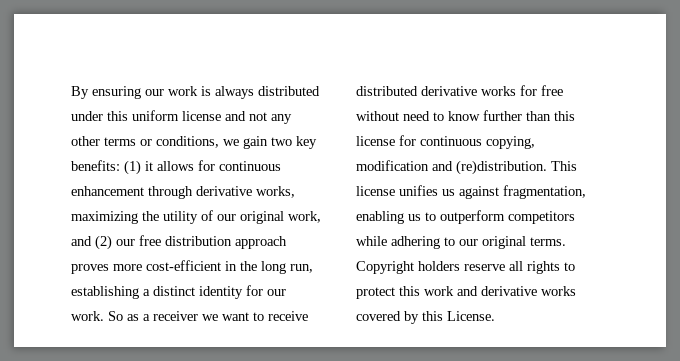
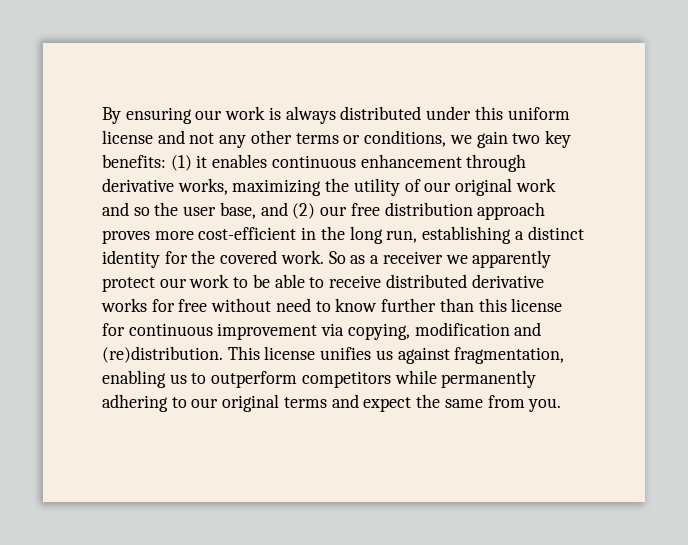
[157,160,215,171] allows for -> [212,154,268,168] enables
[288,211,321,223] work, -> [515,178,556,192] [102,202,256,219] work and so the user base,
[267,289,286,296] our -> [191,250,278,264] the covered
[222,312,249,321] want -> [472,250,552,268] [102,274,305,292] apparently protect our work to be able
(482, 141) none -> [217,323,345,340] improvement via
(387, 241) none -> [441,370,537,388] permanently
[530,237,566,246] [356,261,575,274] [356,286,576,299] [356,311,495,324] terms. Copyright holders reserve all rights to protect this work and derivative works covered by this License. -> [283,394,562,412] terms and expect the same from you.

